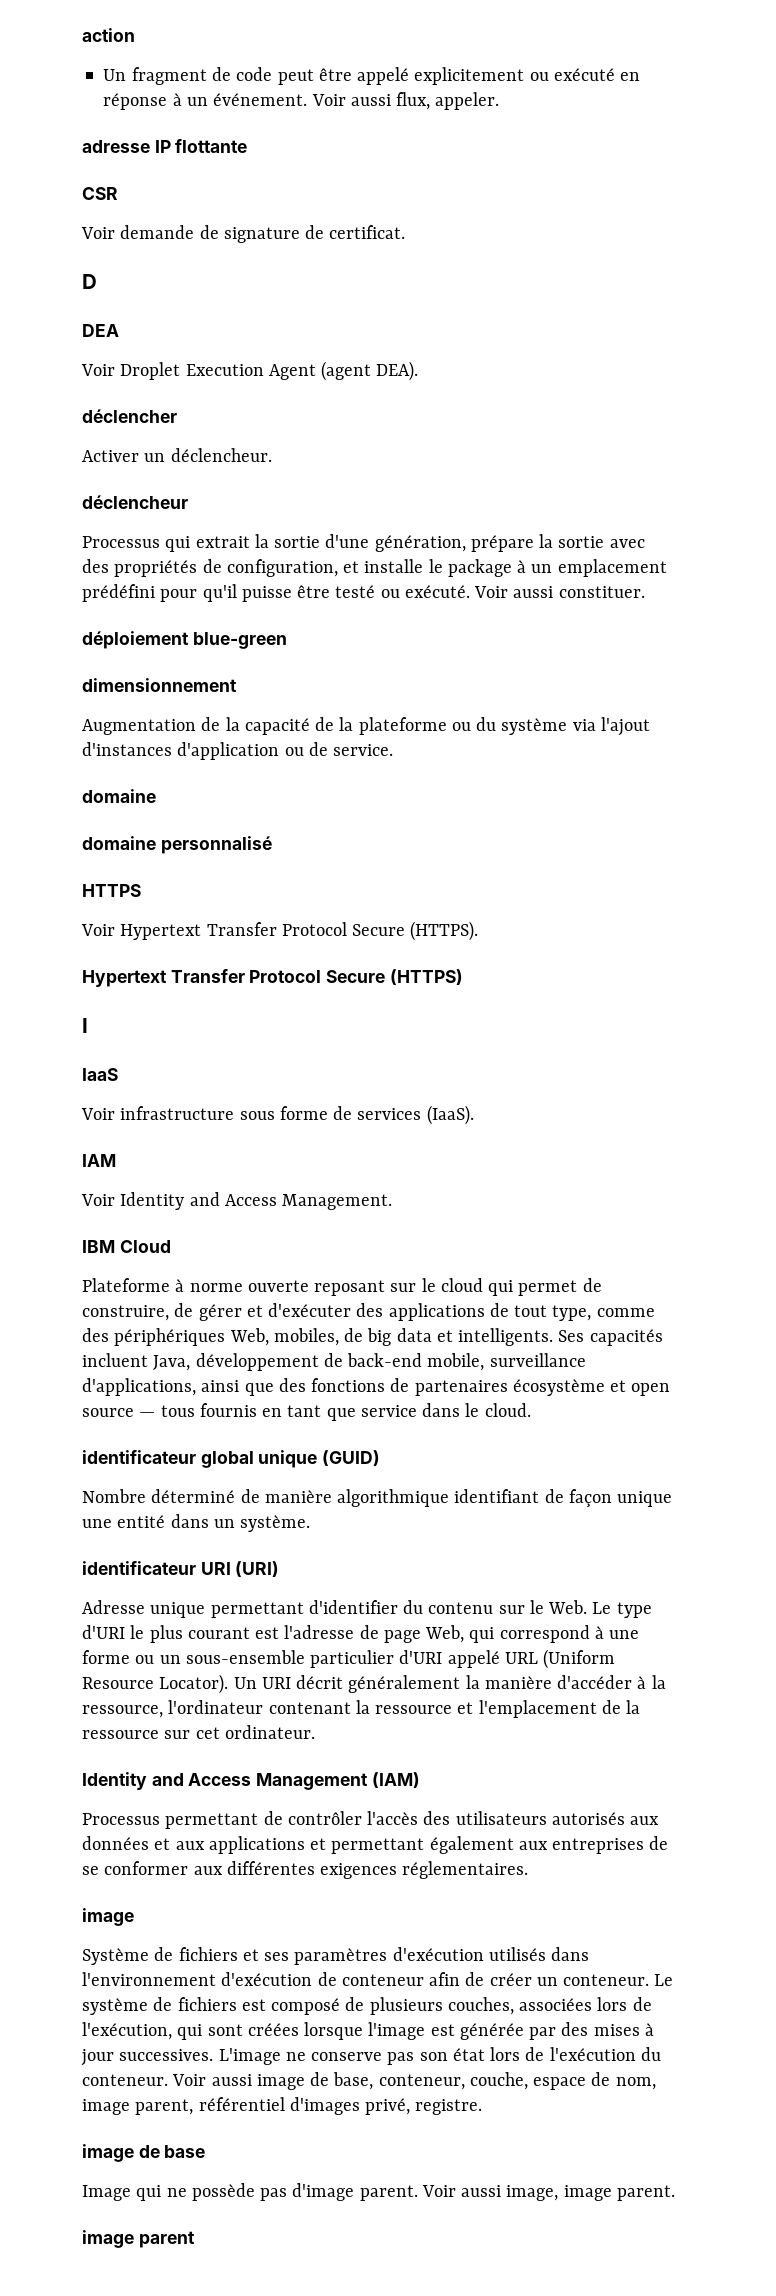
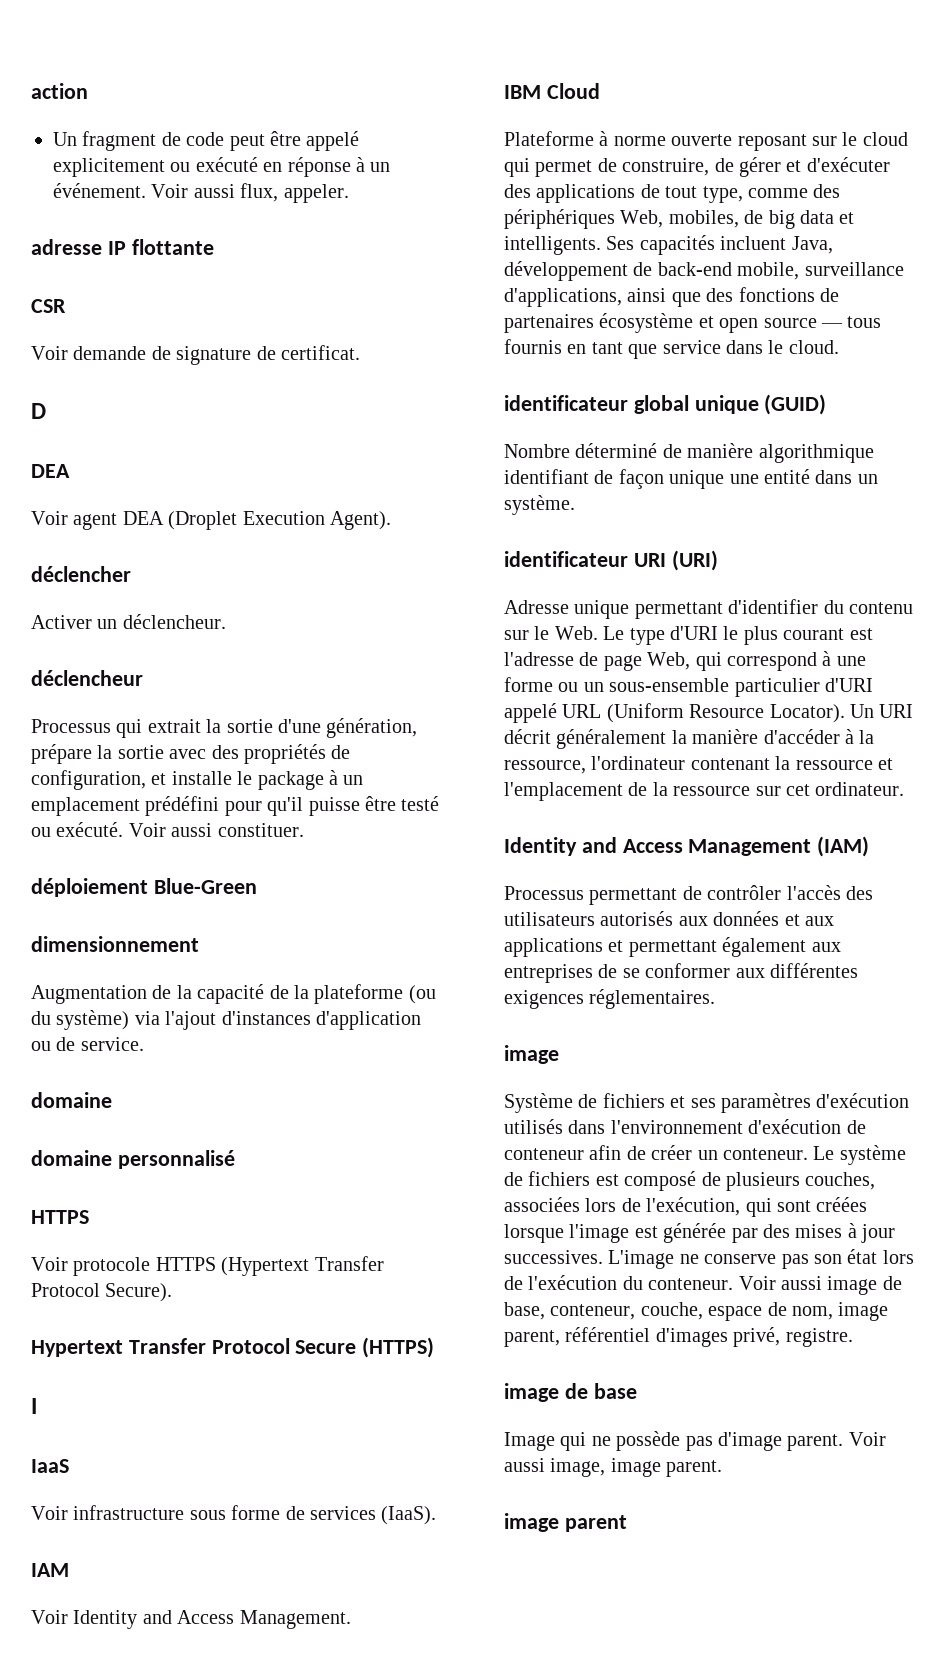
[120,361,419,381] Droplet Execution Agent (agent DEA). -> [73,511,391,530] agent DEA (Droplet Execution Agent).
[192,632,287,649] blue-green -> [153,878,257,894] Blue-Green
[451,717,568,735] ou du système -> [408,985,436,1004] [31,1010,130,1030] (ou du système)
[120,921,479,941] Hypertext Transfer Protocol Secure (HTTPS). -> [73,1256,384,1276] [31,1283,173,1302] protocole HTTPS (Hypertext Transfer Protocol Secure).

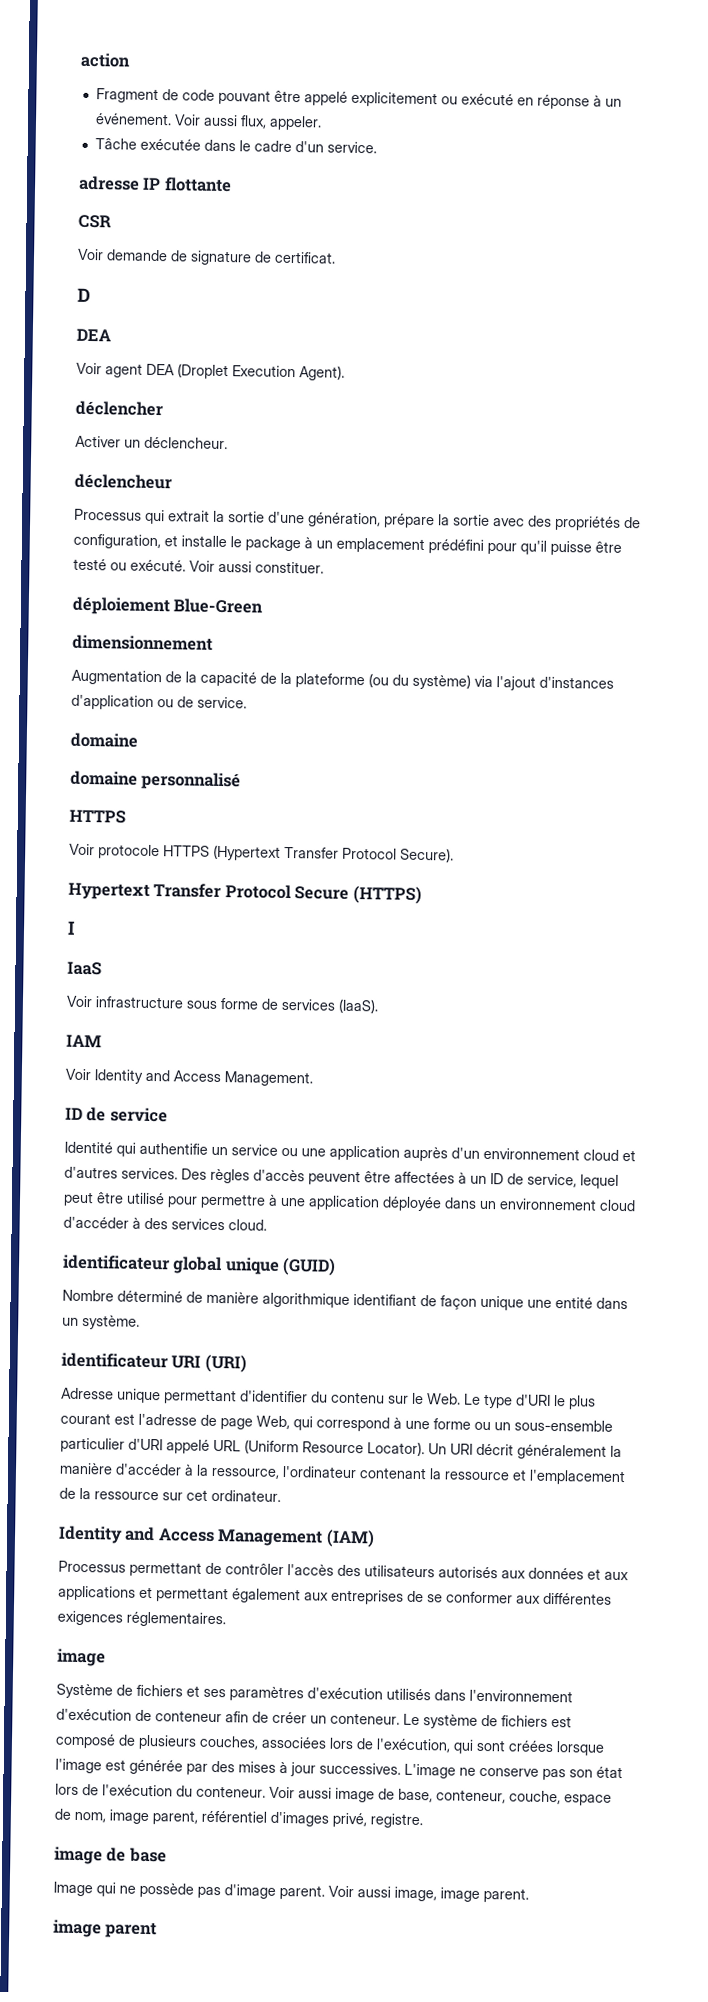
[53,131,157,151] Un fragment -> [95,88,159,103] Fragment
[229,134,265,151] peut -> [217,89,271,105] pouvant
(349, 193) none -> [94,138,377,154] // Tâche exécutée dans le cadre d'un service.
[504,83,600,99] [504,131,908,151] [504,157,890,177] [504,184,841,203] [504,209,855,229] [504,235,833,255] [504,261,904,281] [504,287,839,307] [504,313,882,333] [504,339,784,359] IBM Cloud // Plateforme à norme ouverte reposant sur le cloud qui permet de construire, de gérer et d'exécuter des applications de tout type, comme des périphériques Web, mobiles, de big data et intelligents. Ses capacités incluent Java, développement de back-end mobile, surveillance d'applications, ainsi que des fonctions de partenaires écosystème et open source — tous fournis en tant que service dans le -> [65,1107,168,1123] [64,1141,636,1162] [64,1166,619,1189] [63,1191,636,1212] [63,1216,225,1231] ID de service // Identité qui authentifie un service ou une application auprès d'un environnement cloud et d'autres services. Des règles d'accès peuvent être affectées à un ID de service, lequel peut être utilisé pour permettre à une application déployée dans un environnement cloud d'accéder à des services

